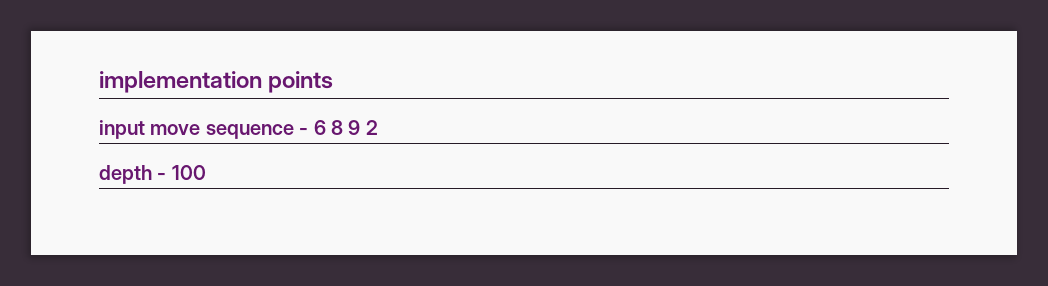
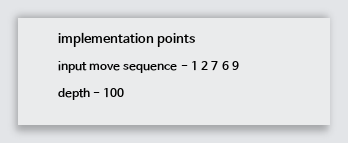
[313,120,343,135] 6 8 -> [190,61,229,71] 1 2 7 6
[365,120,378,135] 2 -> (239, 65) none

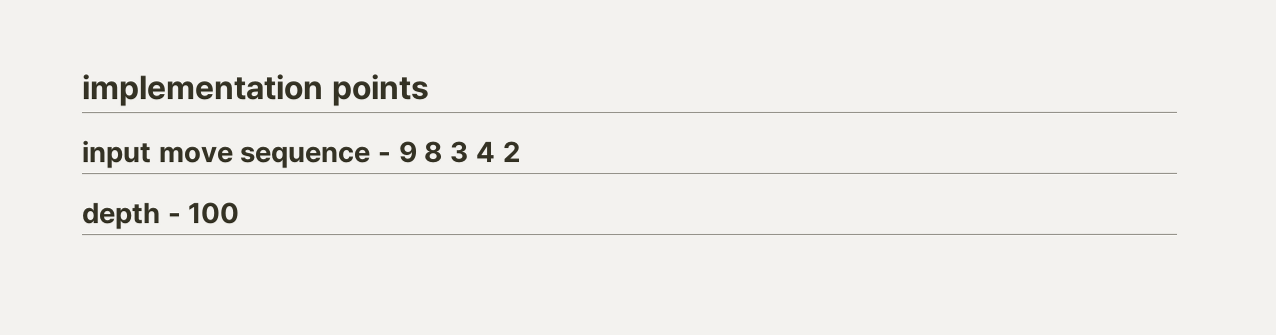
[190,61,239,71] 1 2 7 6 9 -> [397,141,520,164] 9 8 3 4 2

